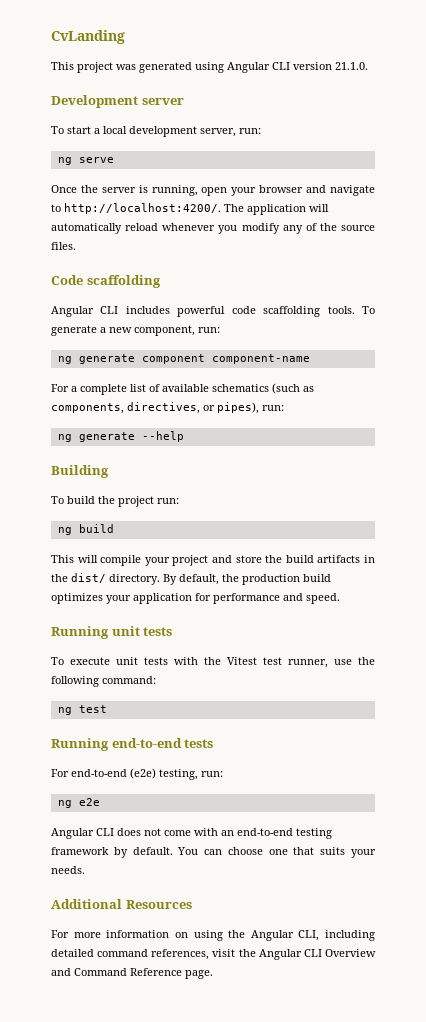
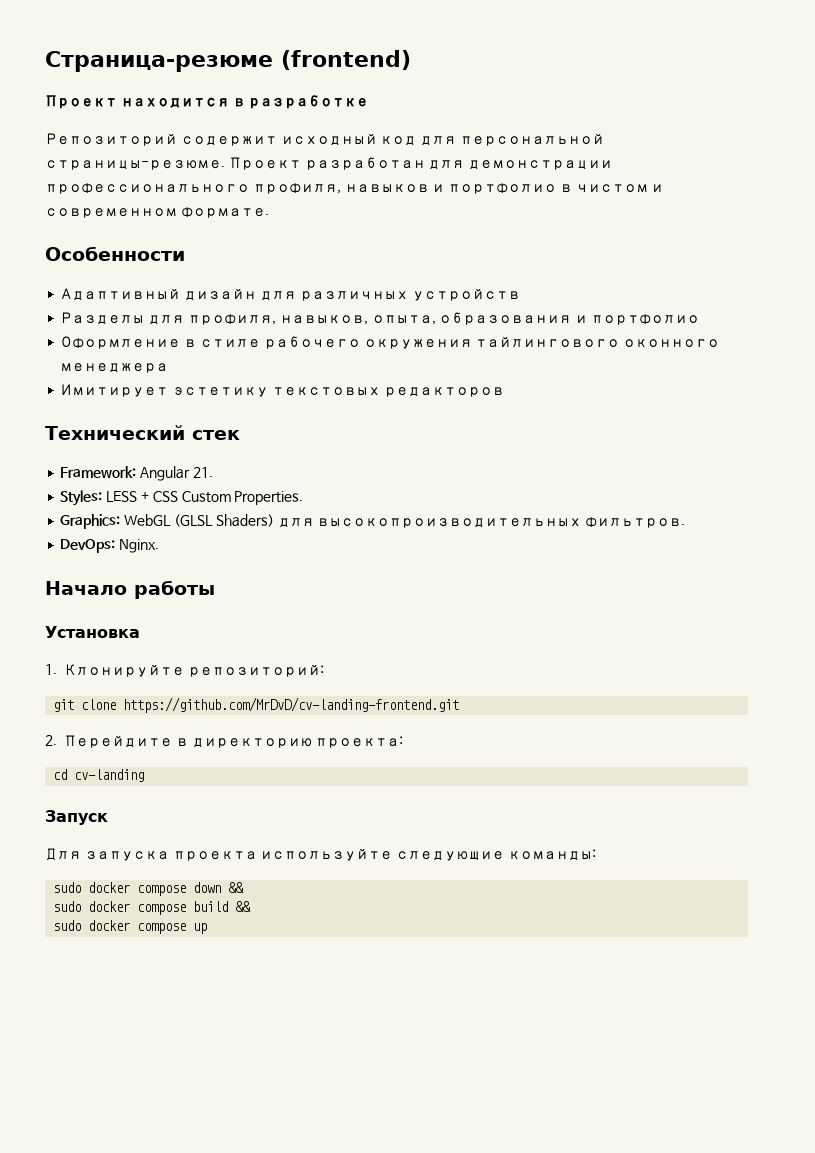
[51,30,125,44] [51,62,368,73] [51,95,184,108] [51,126,261,137] [57,157,114,165] [51,185,375,196] [51,203,329,215] [51,223,375,234] [51,242,76,250] [51,275,161,288] [51,306,375,317] [51,325,220,336] [57,354,310,364] [51,383,314,395] [51,402,284,414] [57,431,184,442] [51,465,109,478] [51,496,179,507] [57,524,114,535] [51,555,375,566] [51,573,331,585] [51,593,340,604] [51,626,173,639] [51,657,375,668] [51,676,156,687] [57,705,107,715] [51,738,214,751] [51,768,223,780] [57,798,100,808] [51,828,332,839] [51,847,376,858] [51,866,85,874] [51,899,192,909] [51,930,375,941] [51,949,376,960] [51,968,213,979] CvLanding // This project was generated using Angular CLI version 21.1.0. // Development server // To start a local development server, run: // ng serve // Once the server is running, open your browser and navigate to http://localhost:4200/. The application will automatically reload whenever you modify any of the source files. // Code scaffolding // Angular CLI includes powerful code scaffolding tools. To generate a new component, run: // ng generate component component-name // For a complete list of available schematics (such as components, directives, or pipes), run: // ng generate --help // Building // To build the project run: // ng build // This will compile your project and store the build artifacts in the dist/ directory. By default, the production build optimizes your application for performance and speed. // Running unit tests // To execute unit tests with the Vitest test runner, use the following command: // ng test // Running end-to-end tests // For end-to-end (e2e) testing, run: // ng e2e // Angular CLI does not come with an end-to-end testing framework by default. You can choose one that suits your needs. // Additional Resources // For more information on using the Angular CLI, including detailed command references, visit the Angular CLI Overview and Command Reference page. -> [45,50,411,72] [45,95,369,109] [45,133,604,146] [45,157,613,170] [45,183,664,194] [45,207,269,218] [45,246,185,261] [60,288,520,301] [60,312,699,325] [60,336,720,349] [60,363,169,373] [60,384,504,397] [45,425,240,440] [60,466,213,481] [60,490,304,506] [60,514,686,529] [60,539,160,553] [45,580,215,599] [45,626,140,638] [45,664,324,677] [53,697,460,713] [45,735,404,748] [53,769,145,782] [45,810,108,825] [45,848,596,861] [53,882,245,896] [53,901,252,915] [53,920,208,934] Страница-резюме (frontend) // Проект находится в разработке // Репозиторий содержит исходный код для персональной страницы-резюме. Проект разработан для демонстрации профессионального профиля, навыков и портфолио в чистом и современном формате. // Особенности // Адаптивный дизайн для различных устройств // Разделы для профиля, навыков, опыта, образования и портфолио // Оформление в стиле рабочего окружения тайлингового оконного менеджера // Имитирует эстетику текстовых редакторов // Технический стек // Framework: Angular 21. // Styles: LESS + CSS Custom Properties. // Graphics: WebGL (GLSL Shaders) для высокопроизводительных фильтров. // DevOps: Nginx. // Начало работы // Установка // 1. Клонируйте репозиторий: // git clone https://github.com/MrDvD/cv-landing-frontend.git // 2. Перейдите в директорию проекта: // cd cv-landing // Запуск // Для запуска проекта используйте следующие команды: // sudo docker compose down && // sudo docker compose build && // sudo docker compose up

